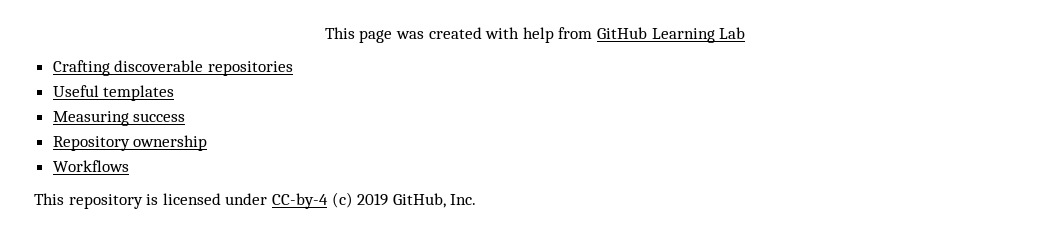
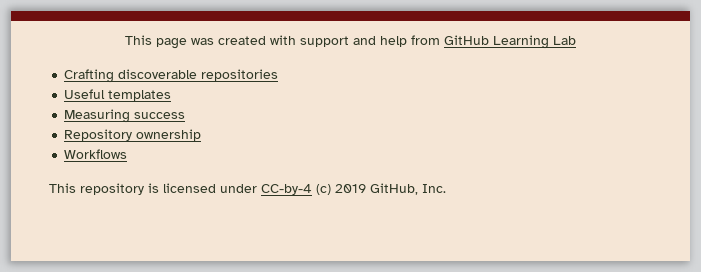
(520, 33) none -> [300,36,376,47] support and

